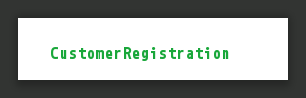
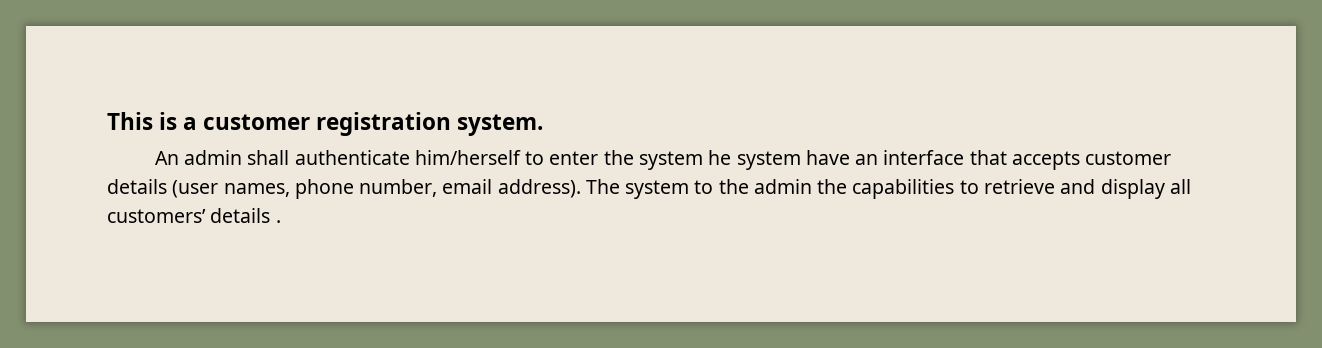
[50,47,230,61] CustomerRegistration -> [107,112,544,136] [154,150,1172,170] [107,179,1191,199] [107,208,281,223] This is a customer registration system. // An admin shall authenticate him/herself to enter the system he system have an interface that accepts customer details (user names, phone number, email address). The system to the admin the capabilities to retrieve and display all customers’ details .

